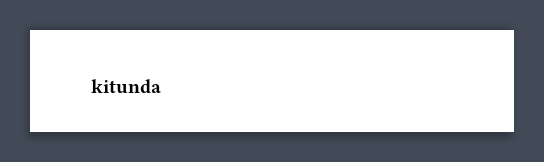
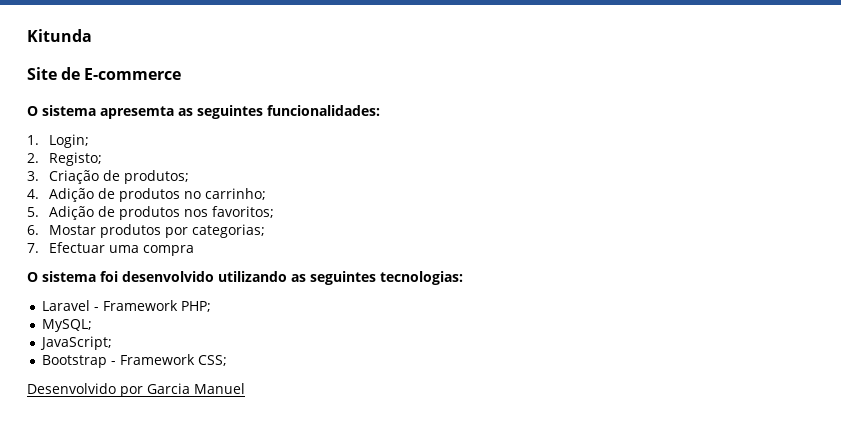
[91,79,161,94] kitunda -> [27,29,92,42] [27,67,182,80] [27,105,380,119] [27,134,90,148] [27,152,103,166] [27,170,190,184] [27,188,267,202] [27,206,275,220] [27,224,266,238] [27,242,195,256] [27,271,463,285] [42,300,212,312] [42,319,93,332] [40,336,113,350] [42,354,228,368] [27,383,245,397] Kitunda // Site de E-commerce // O sistema apresemta as seguintes funcionalidades: // 1. Login; // 2. Registo; // 3. Criação de produtos; // 4. Adição de produtos no carrinho; // 5. Adição de produtos nos favoritos; // 6. Mostar produtos por categorias; // 7. Efectuar uma compra // O sistema foi desenvolvido utilizando as seguintes tecnologias: // Laravel - Framework PHP; // MySQL; // JavaScript; // Bootstrap - Framework CSS; // Desenvolvido por Garcia Manuel

